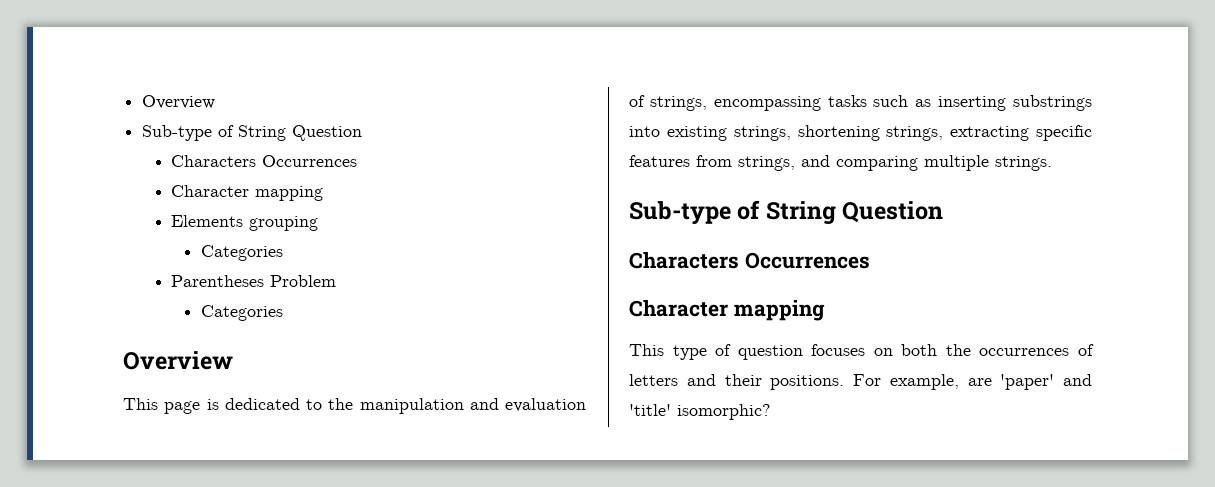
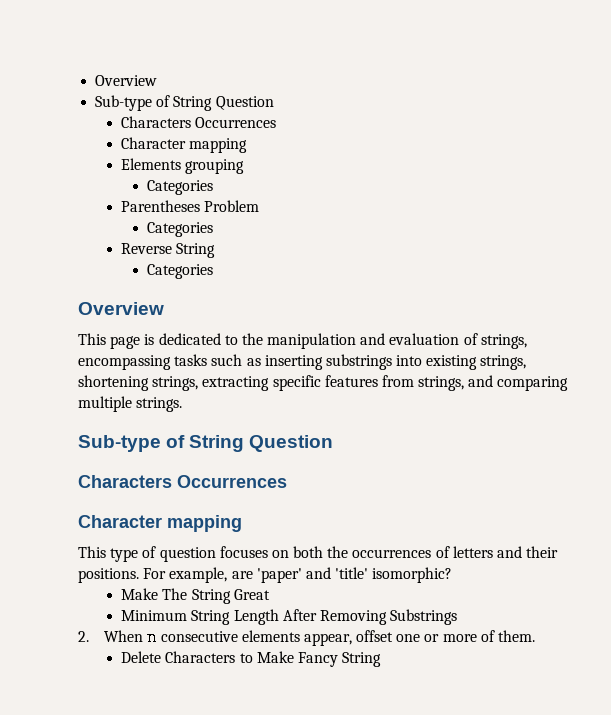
(283, 313) none -> [121,243,216,258] [147,264,214,279] // Reverse String // Categories
(771, 412) none -> [121,588,270,604] [121,609,458,625] [78,629,535,646] [121,651,382,667] // Make The String Great // Minimum String Length After Removing Substrings // 2. When n consecutive elements appear, offset one or more of them. // Delete Characters to Make Fancy String

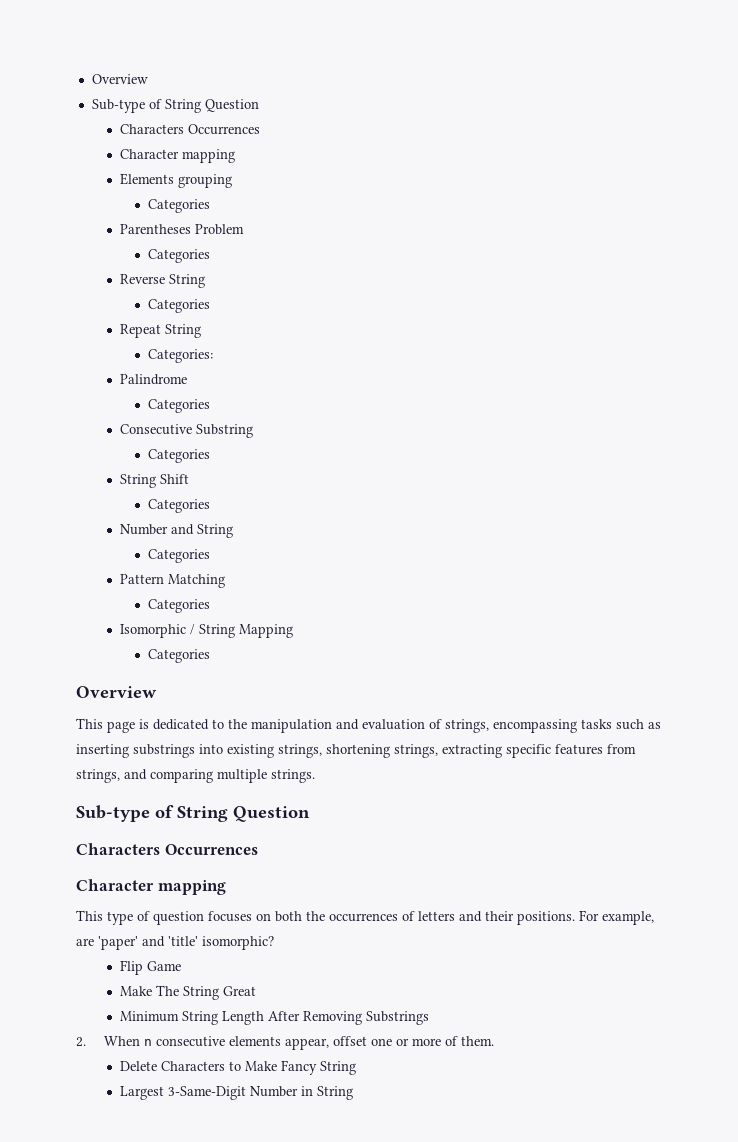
(214, 271) none -> [120,324,202,338] [148,349,214,363] [120,374,188,385] [148,399,211,413] [120,424,254,438] [148,449,211,463] [120,474,190,488] [148,499,211,513] [120,524,234,538] [148,549,211,563] [120,574,226,588] [148,599,211,613] [120,624,294,638] [148,649,211,663] // Repeat String // Categories: // Palindrome // Categories // Consecutive Substring // Categories // String Shift // Categories // Number and String // Categories // Pattern Matching // Categories // Isomorphic / String Mapping // Categories
(453, 575) none -> [120,960,182,975] // Flip Game
(382, 659) none -> [120,1086,354,1100] // Largest 3-Same-Digit Number in String

